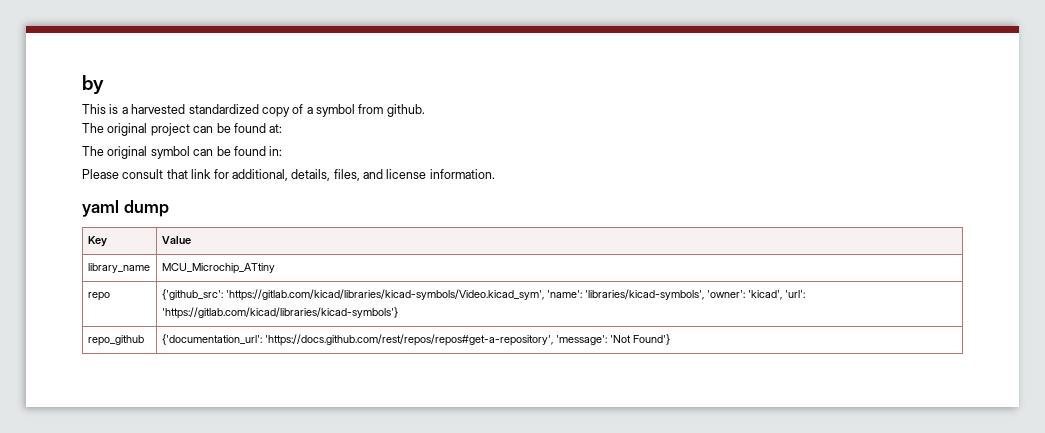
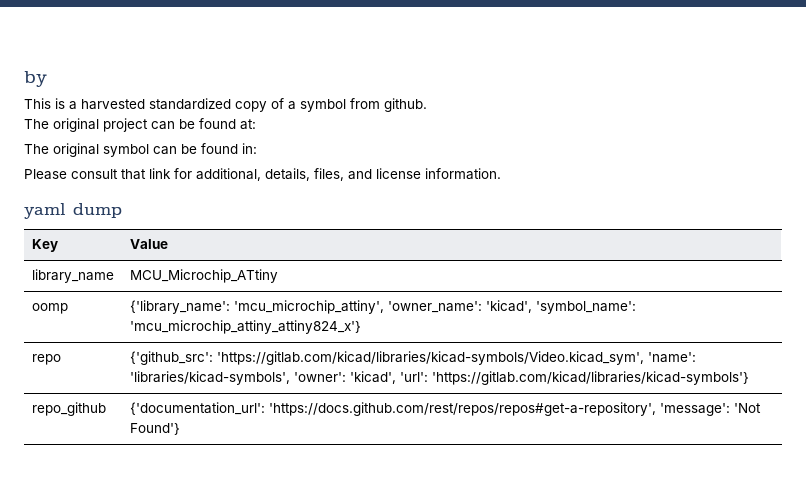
(275, 268) none -> [31,303,68,314] [129,300,636,314] [129,320,361,334] // oomp | {'library_name': 'mcu_microchip_attiny', 'owner_name': 'kicad', 'symbol_name': 'mcu_microchip_attiny_attiny824_x'}

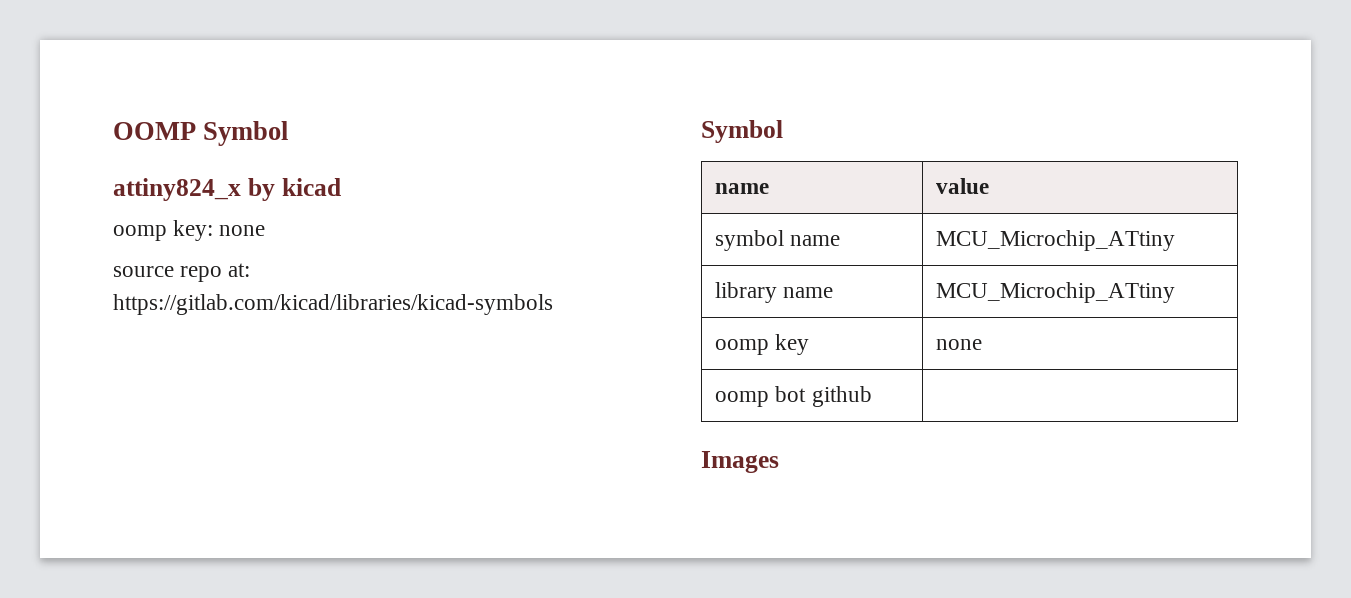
[24,71,47,87] [24,98,427,112] [24,118,256,132] [24,143,257,157] [24,168,501,181] [24,203,122,219] [31,239,58,252] [129,239,168,249] [31,269,114,283] [129,269,278,283] [31,303,68,314] [129,300,636,314] [129,320,361,334] [31,354,61,365] [129,351,696,365] [129,371,749,385] [31,402,106,416] [129,402,761,416] [129,423,180,435] by // This is a harvested standardized copy of a symbol from github. // The original project can be found at: // The original symbol can be found in: // Please consult that link for additional, details, files, and license information. // yaml dump // Key | Value // library_name | MCU_Microchip_ATtiny // oomp | {'library_name': 'mcu_microchip_attiny', 'owner_name': 'kicad', 'symbol_name': 'mcu_microchip_attiny_attiny824_x'} // repo | {'github_src': 'https://gitlab.com/kicad/libraries/kicad-symbols/Video.kicad_sym', 'name': 'libraries/kicad-symbols', 'owner': 'kicad', 'url': 'https://gitlab.com/kicad/libraries/kicad-symbols'} // repo_github | {'documentation_url': 'https://docs.github.com/rest/repos/repos#get-a-repository', 'message': 'Not Found'} -> [113,121,289,146] [113,178,341,201] [113,220,266,241] [113,263,251,282] [113,294,553,315] [701,120,783,143] [715,183,770,194] [936,178,990,194] [715,230,841,251] [936,230,1176,251] [715,282,834,303] [936,282,1176,303] [715,334,810,355] [936,339,983,350] [715,386,872,407] [701,451,779,473] OOMP Symbol // attiny824_x by kicad // oomp key: none // source repo at: https://gitlab.com/kicad/libraries/kicad-symbols // Symbol // name | value // symbol name | MCU_Microchip_ATtiny // library name | MCU_Microchip_ATtiny // oomp key | none // oomp bot github | // Images

